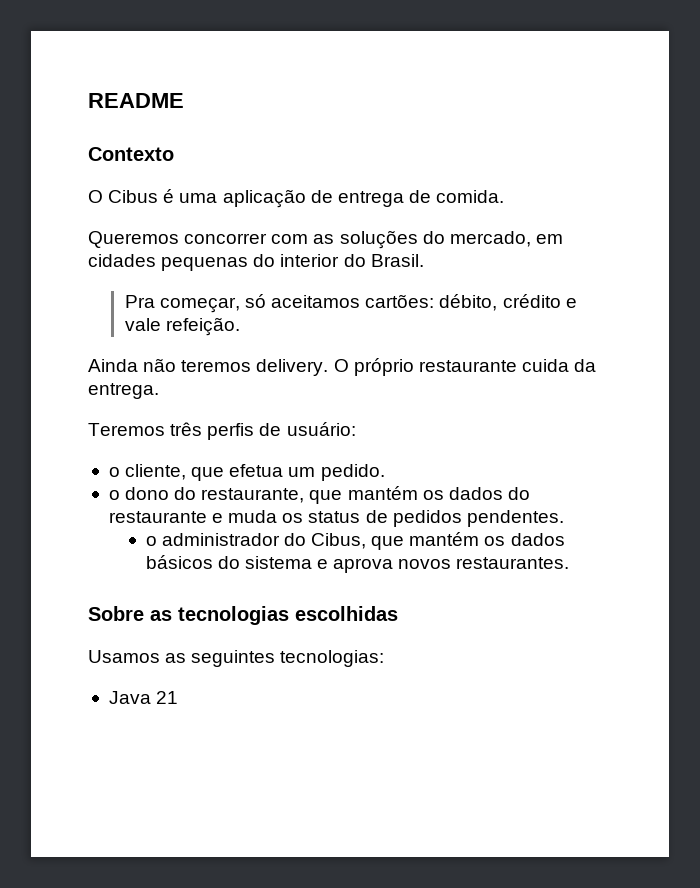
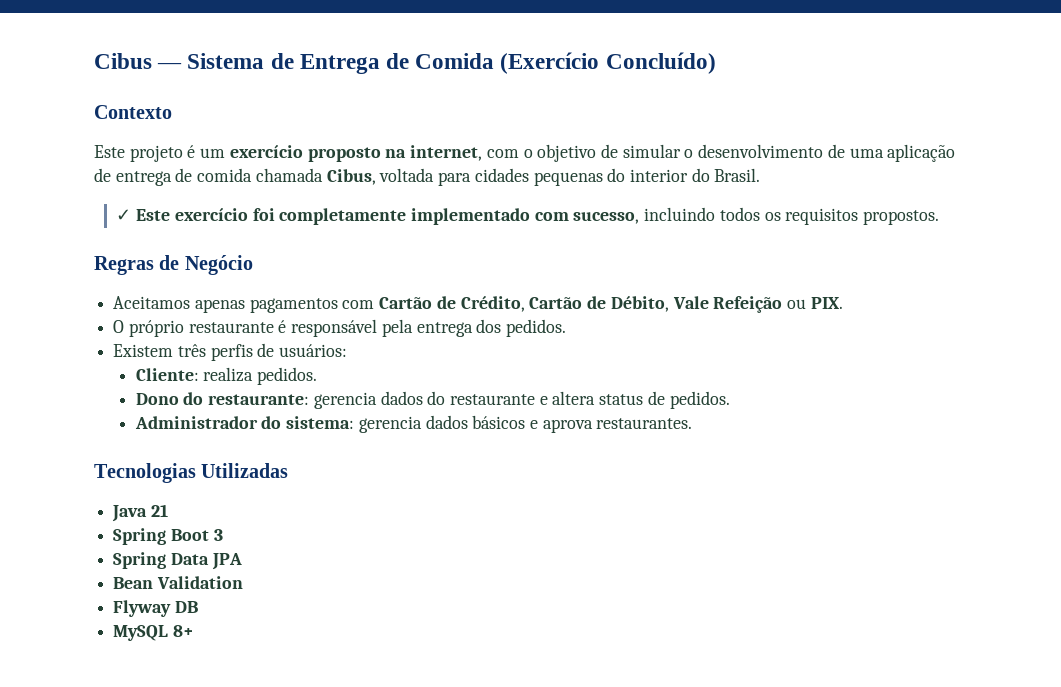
[88,93,184,108] [88,147,174,161] [88,189,175,203] README // Contexto // O Cibus é -> [94,52,716,74] [94,105,172,119] [94,144,845,162] Cibus — Sistema de Entrega de Comida (Exercício Concluído) // Contexto // Este projeto é um exercício proposto na internet, com o objetivo de simular o desenvolvimento de
[436,190,505,203] [88,230,563,249] comida. // Queremos concorrer com as soluções do mercado, em -> [197,168,472,186] comida chamada Cibus, voltada para
[124,294,577,313] [124,317,240,336] [88,358,597,376] [88,383,159,399] [88,422,356,440] [108,464,385,481] [108,486,530,504] [108,510,564,527] [145,532,565,550] [145,555,312,569] Pra começar, só aceitamos cartões: débito, crédito e vale refeição. // Ainda não teremos delivery. O próprio restaurante cuida da entrega. // Teremos três perfis de usuário: // o cliente, que efetua um pedido. // o dono do restaurante, que mantém os dados do restaurante e muda os status de pedidos pendentes. // o administrador do Cibus, que mantém os dados básicos do sistema -> [116,207,940,225] [94,255,253,275] [113,296,843,313] [113,319,567,337] [113,343,348,361] [135,367,318,385] [135,391,730,409] [134,415,526,433] ✓ Este exercício foi completamente implementado com sucesso, incluindo todos os requisitos propostos. // Regras de Negócio // Aceitamos apenas pagamentos com Cartão de Crédito, Cartão de Débito, Vale Refeição ou PIX. // O próprio restaurante é responsável pela entrega dos pedidos. // Existem três perfis de usuários: // Cliente: realiza pedidos. // Dono do restaurante: gerencia dados do restaurante e altera status de pedidos. // Administrador do sistema: gerencia dados básicos
[398,559,452,569] novos -> (593, 426) none
[88,606,398,625] [88,650,385,667] [108,691,179,704] Sobre as tecnologias escolhidas // Usamos as seguintes tecnologias: // Java 21 -> [94,463,289,483] [112,504,168,522] [113,528,223,545] [113,552,242,570] [113,576,243,589] [113,600,198,617] [113,625,194,641] Tecnologias Utilizadas // Java 21 // Spring Boot 3 // Spring Data JPA // Bean Validation // Flyway DB // MySQL 8+

